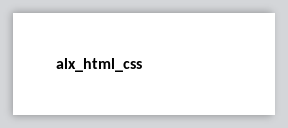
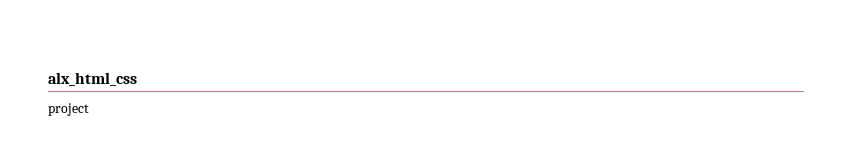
(142, 65) none -> [48,103,89,116] // project

